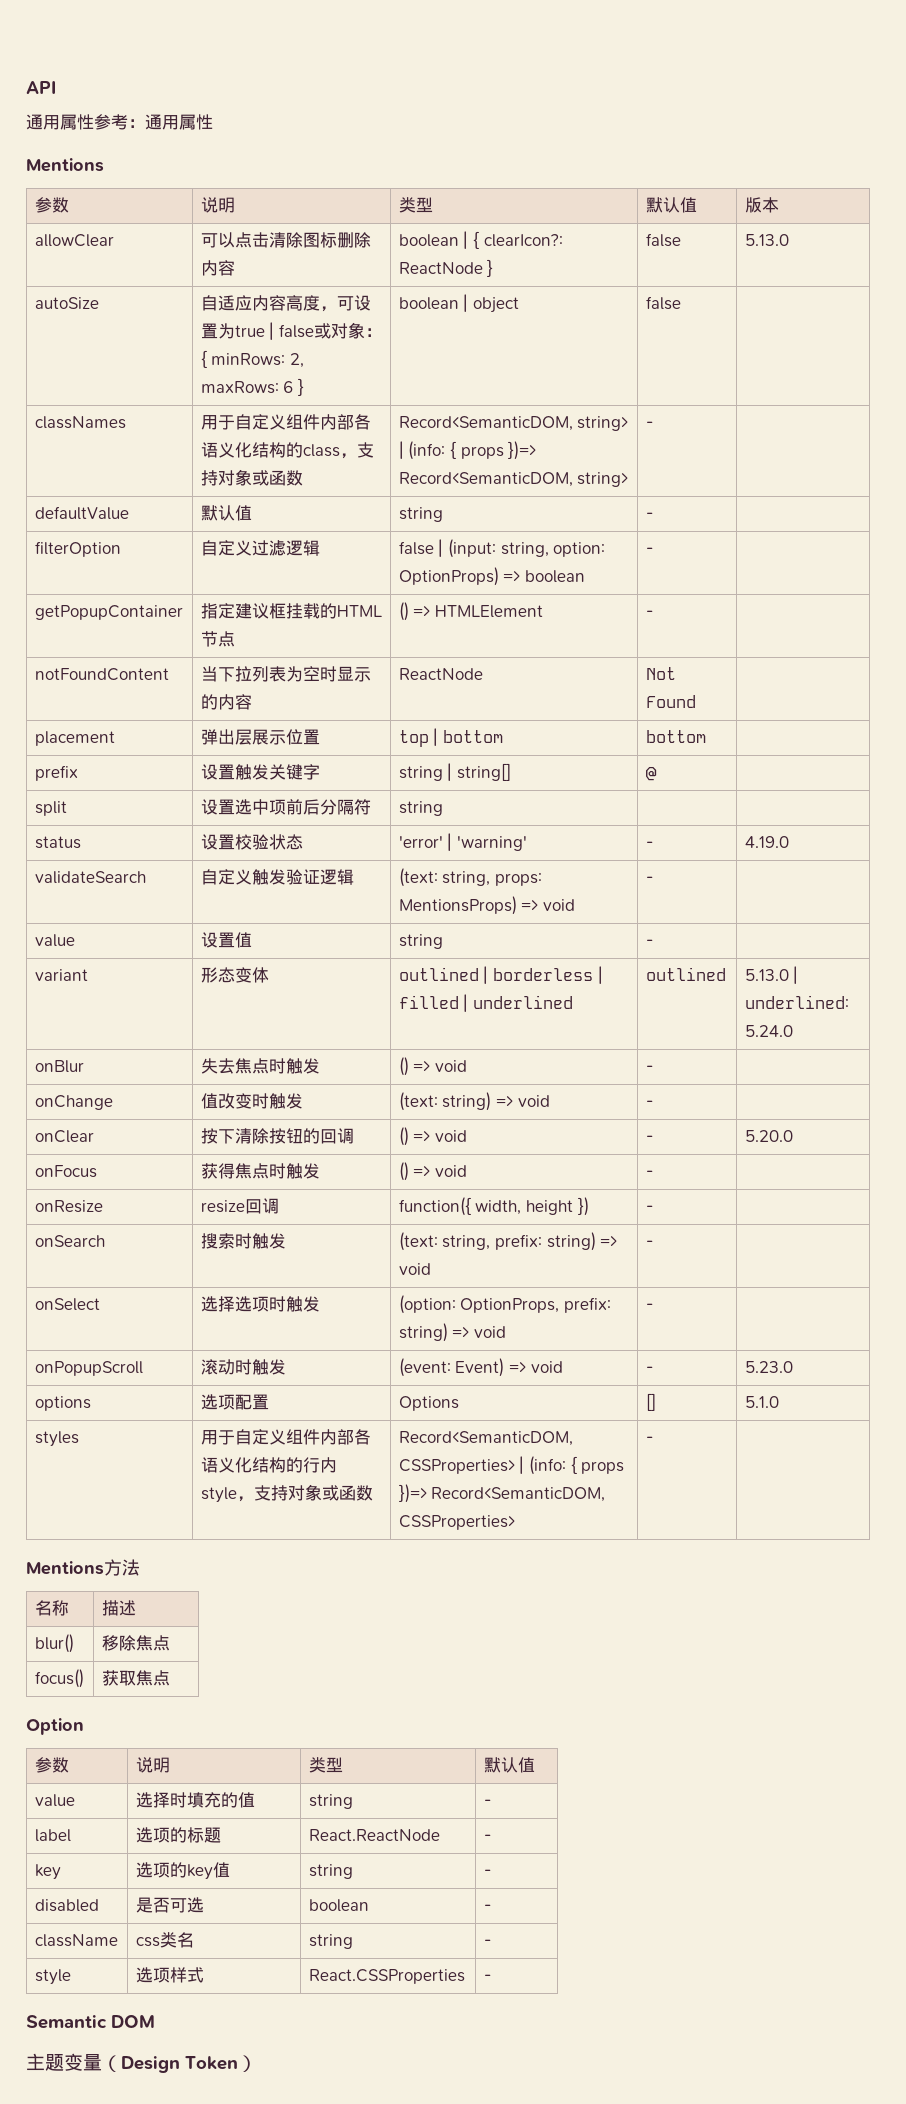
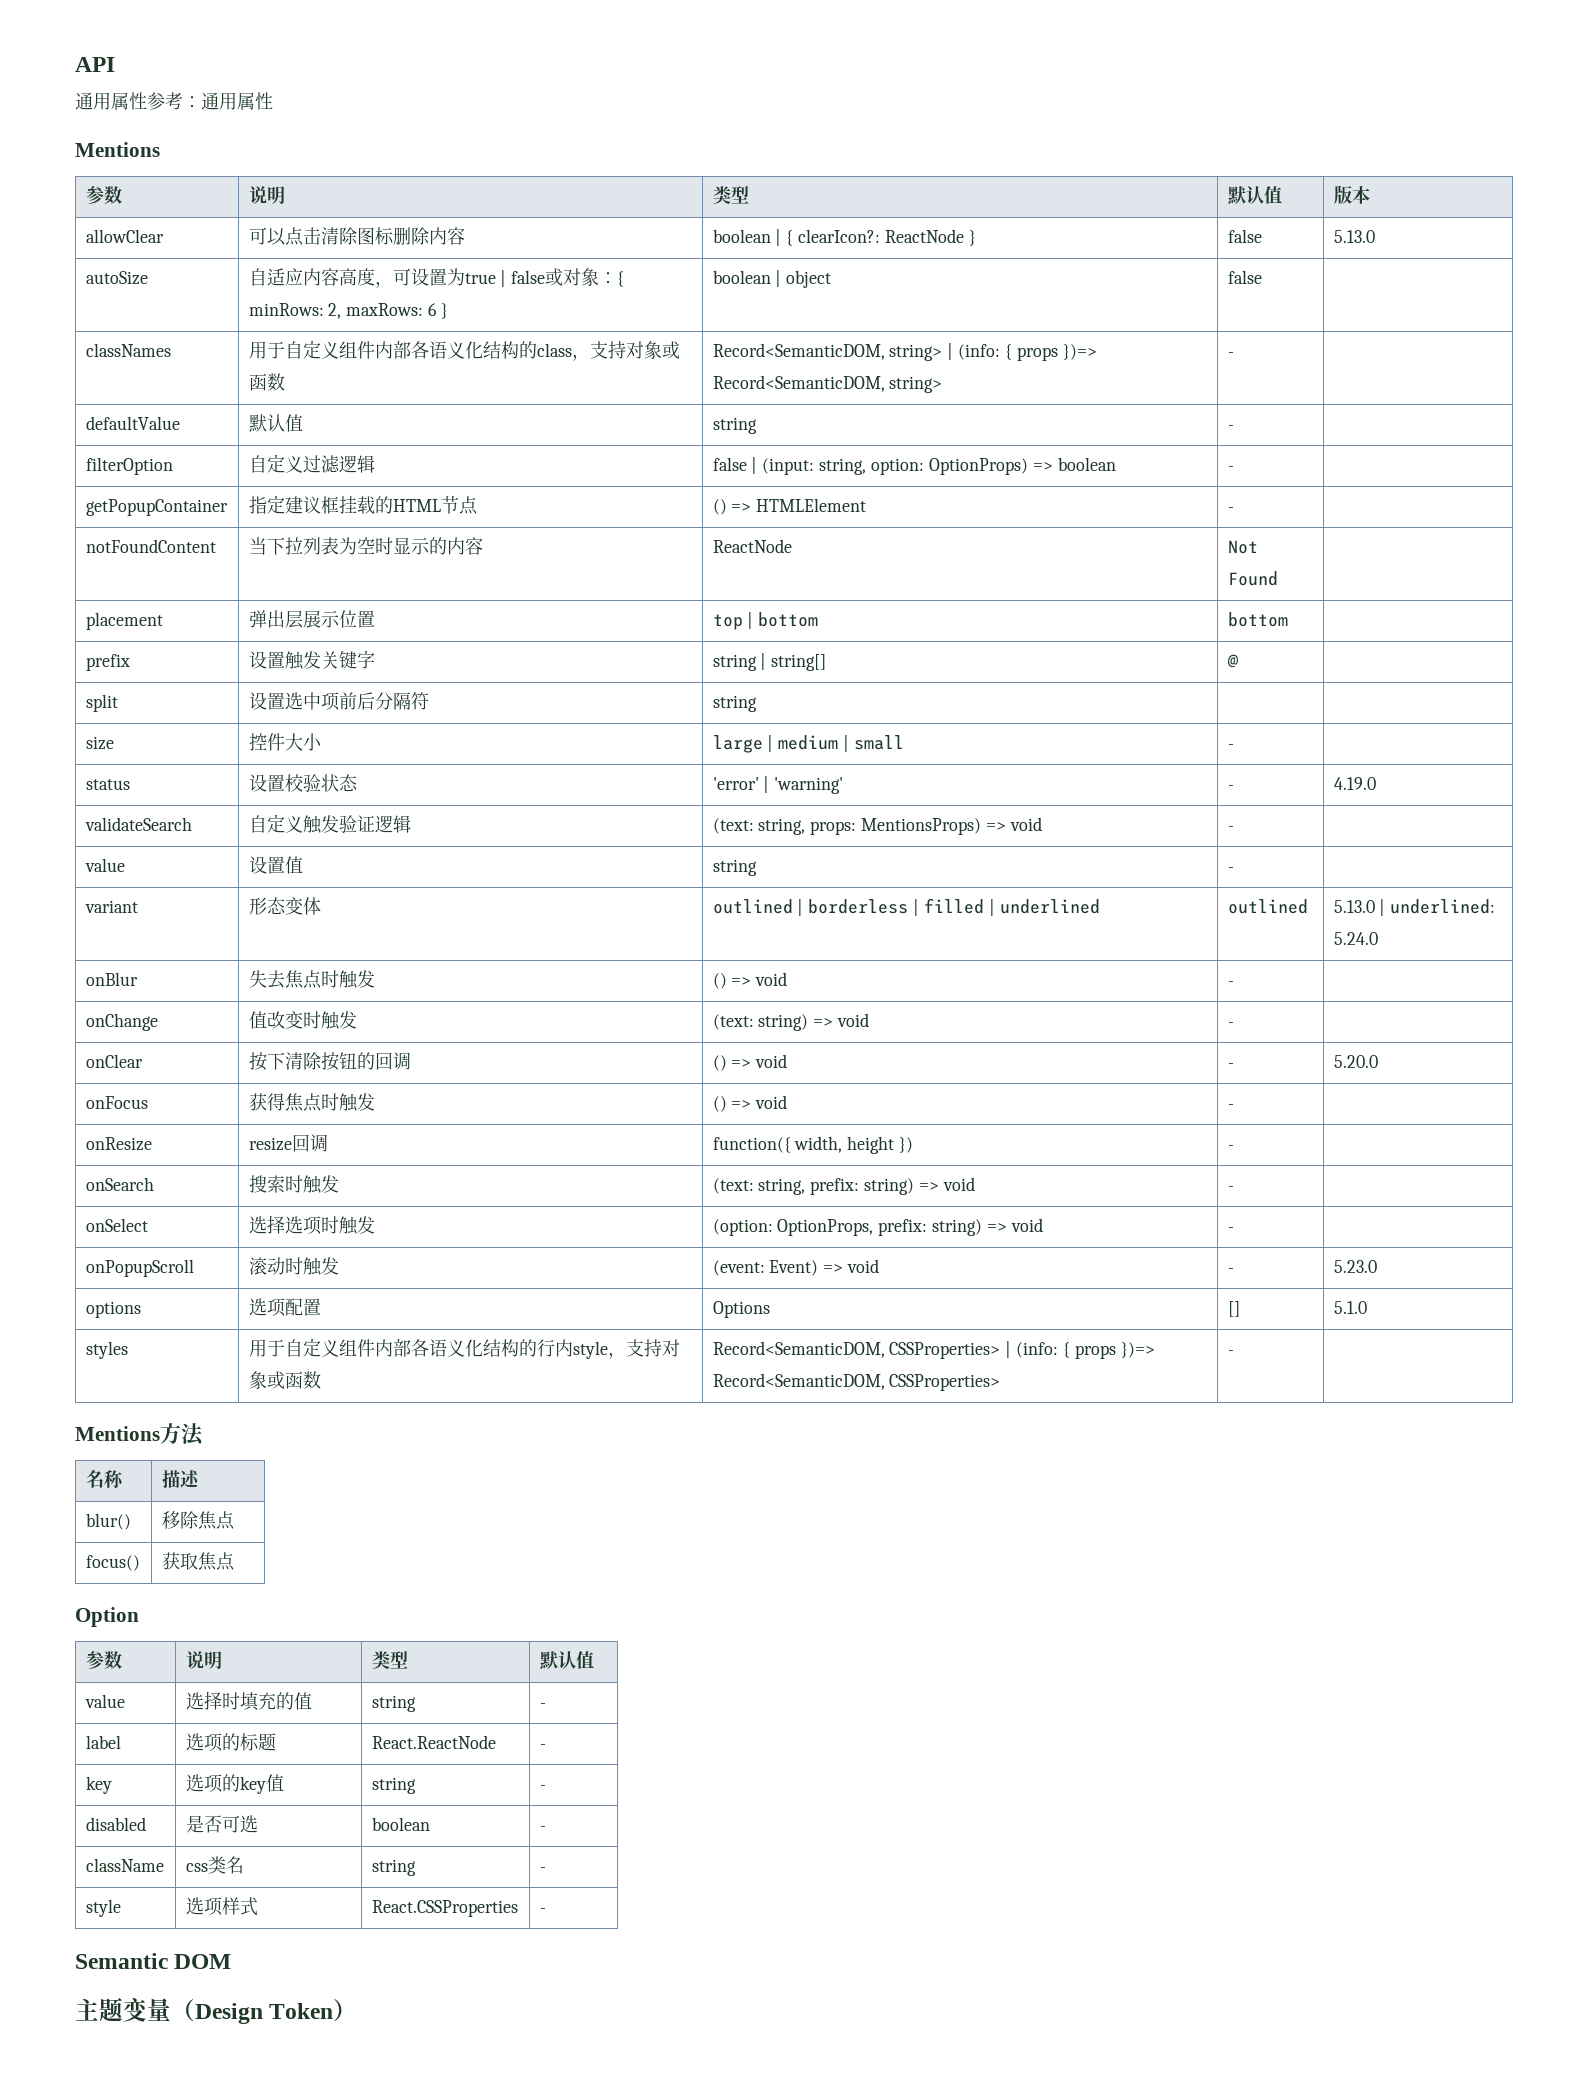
(443, 808) none -> [85,736,114,750] [248,733,322,751] [712,735,905,753] [1227,744,1234,749] // size | 控件大小 | large | medium | small | - |

